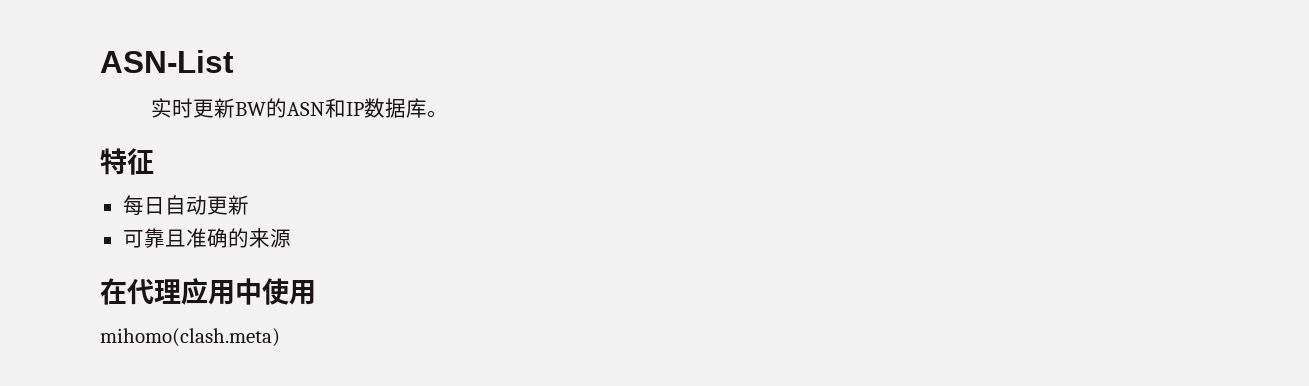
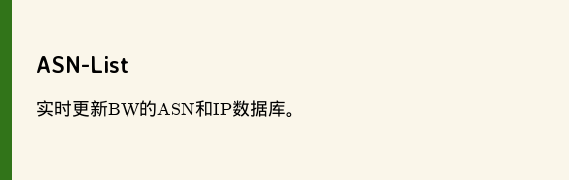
[100,148,154,175] [122,195,249,216] [122,228,291,248] [100,278,316,305] [100,328,280,347] // 特征 // 每日自动更新 // 可靠且准确的来源 // 在代理应用中使用 // mihomo(clash.meta) -> (304, 115) none

